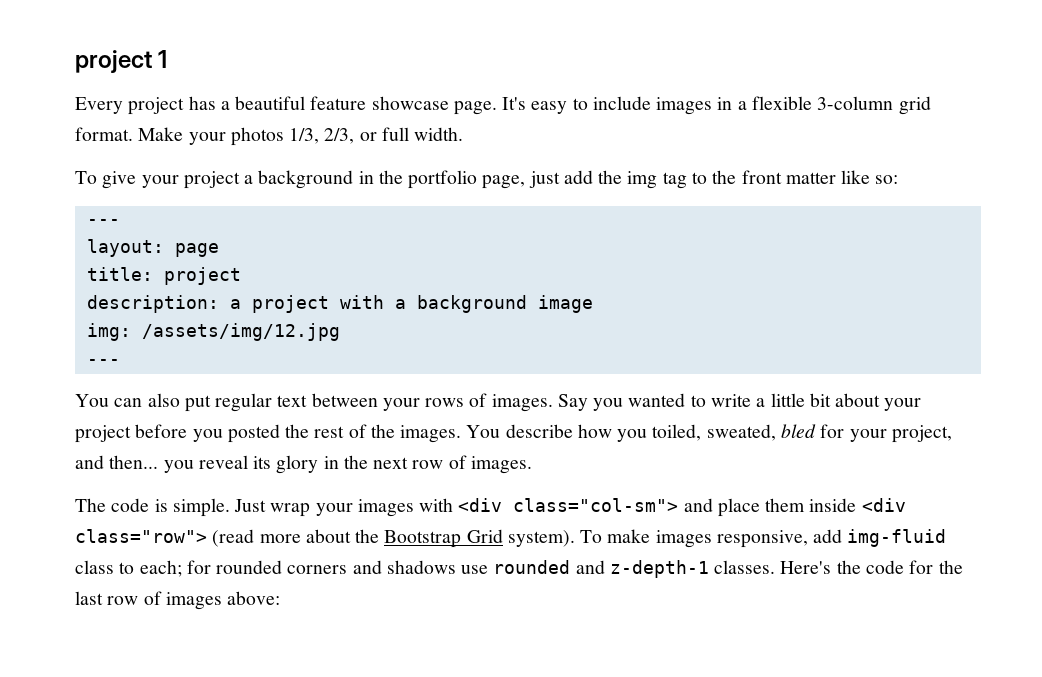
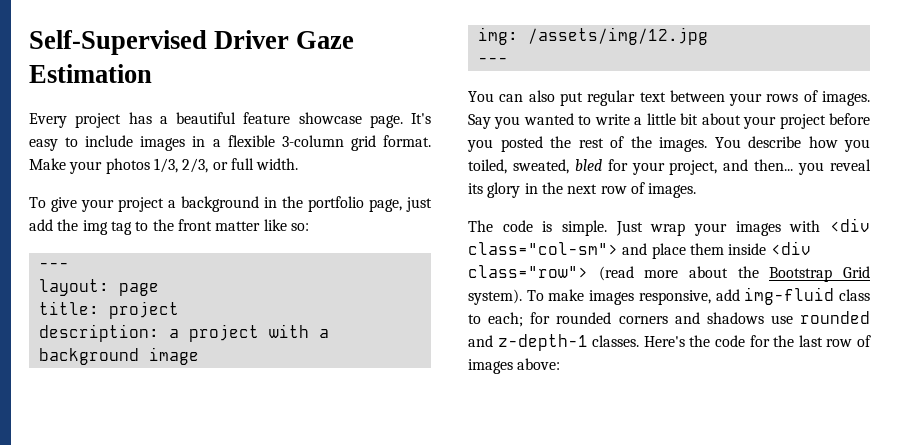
[75,50,168,73] project 1 -> [29,30,355,55] [29,64,152,83] Self-Supervised Driver Gaze Estimation

